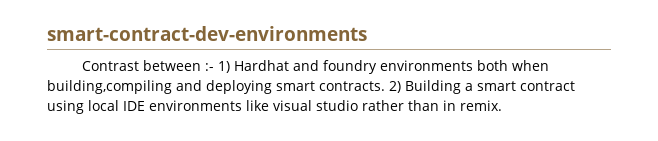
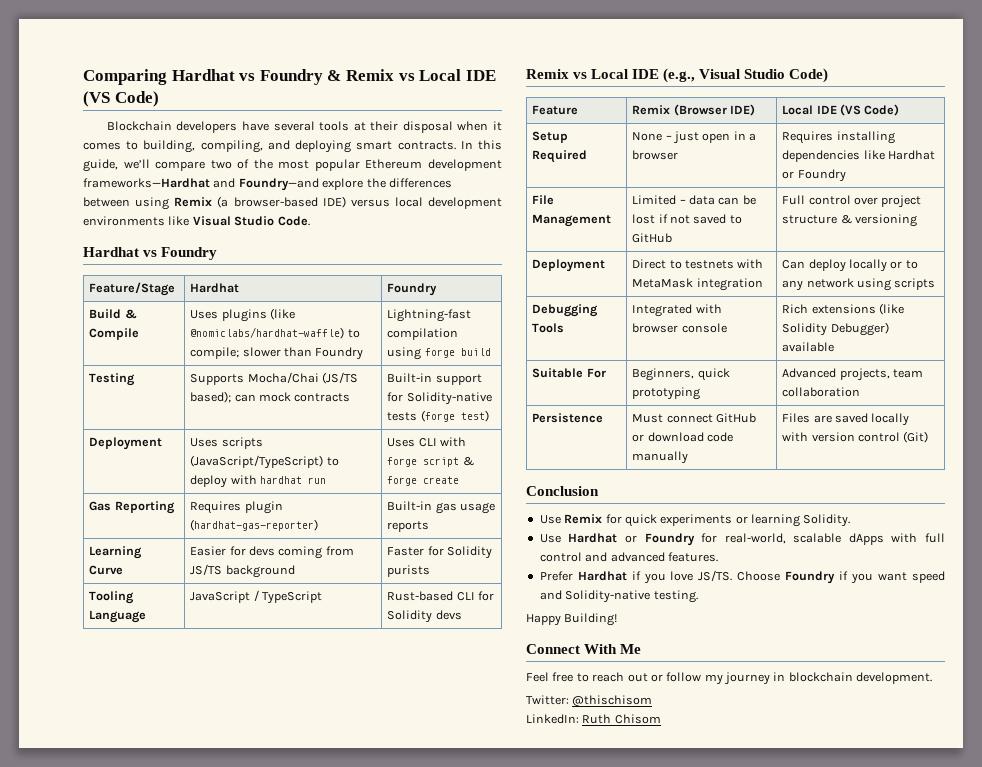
[47,26,367,41] [82,60,550,74] [47,80,575,94] [47,100,502,114] smart-contract-dev-environments // Contrast between :- 1) Hardhat and foundry environments both when building,compiling and deploying smart contracts. 2) Building a smart contract using local IDE environments like visual studio rather than in remix. -> [83,69,496,85] [83,91,159,107] [106,121,502,133] [83,140,503,153] [83,159,502,172] [83,178,452,191] [83,196,502,210] [83,216,310,226] [83,247,218,260] [89,282,176,296] [190,283,240,293] [387,283,438,296] [89,309,137,319] [89,328,140,340] [190,308,296,322] [190,327,360,339] [190,347,364,360] [387,309,472,322] [387,328,459,340] [387,347,491,360] [89,373,136,386] [190,372,359,385] [190,391,351,403] [387,373,482,385] [387,392,492,405] [387,410,489,422] [89,437,163,450] [190,437,263,449] [190,455,339,469] [190,475,327,488] [387,437,467,447] [387,457,474,467] [387,476,460,486] [89,501,175,514] [190,501,283,514] [190,519,319,531] [387,501,496,514] [387,521,430,532] [89,546,143,559] [89,565,124,575] [190,546,354,559] [190,564,295,578] [387,546,493,559] [387,565,431,577] [89,591,135,604] [89,610,147,623] [190,590,323,604] [387,591,495,601] [387,610,462,623] [526,68,829,83] [532,105,579,115] [632,104,756,116] [782,104,900,116] [532,131,569,143] [532,150,588,163] [632,131,757,144] [632,150,679,160] [782,131,895,144] [782,150,936,162] [782,169,846,182] [532,195,555,205] [532,214,612,227] [632,195,756,205] [632,214,742,224] [632,233,673,243] [782,195,922,208] [782,214,918,227] [532,259,606,272] [632,259,764,269] [632,278,763,291] [782,259,918,272] [782,278,936,291] [532,304,599,317] [532,323,565,333] [632,304,722,317] [632,323,727,333] [782,303,905,315] [782,322,889,336] [782,342,835,352] [532,368,606,378] [632,368,730,381] [632,387,701,400] [782,368,924,381] [782,387,861,397] [532,413,604,423] [632,413,757,423] [632,432,734,442] [632,451,689,464] [782,413,910,426] [782,431,929,443] [526,486,599,496] [539,514,851,527] [539,533,945,546] [539,552,718,562] [539,570,945,584] [539,590,698,603] [526,613,618,626] [526,644,642,654] [526,672,933,685] [526,695,653,707] [526,714,661,724] Comparing Hardhat vs Foundry & Remix vs Local IDE (VS Code) // Blockchain developers have several tools at their disposal when it comes to building, compiling, and deploying smart contracts. In this guide, we’ll compare two of the most popular Ethereum development frameworks—Hardhat and Foundry—and explore the differences between using Remix (a browser-based IDE) versus local development environments like Visual Studio Code. // Hardhat vs Foundry // Feature/Stage | Hardhat | Foundry // Build & Compile | Uses plugins (like @nomiclabs/hardhat-waffle) to compile; slower than Foundry | Lightning-fast compilation using forge build // Testing | Supports Mocha/Chai (JS/TS based); can mock contracts | Built-in support for Solidity-native tests (forge test) // Deployment | Uses scripts (JavaScript/TypeScript) to deploy with hardhat run | Uses CLI with forge script & forge create // Gas Reporting | Requires plugin (hardhat-gas-reporter) | Built-in gas usage reports // Learning Curve | Easier for devs coming from JS/TS background | Faster for Solidity purists // Tooling Language | JavaScript / TypeScript | Rust-based CLI for Solidity devs // Remix vs Local IDE (e.g., Visual Studio Code) // Feature | Remix (Browser IDE) | Local IDE (VS Code) // Setup Required | None – just open in a browser | Requires installing dependencies like Hardhat or Foundry // File Management | Limited – data can be lost if not saved to GitHub | Full control over project structure & versioning // Deployment | Direct to testnets with MetaMask integration | Can deploy locally or to any network using scripts // Debugging Tools | Integrated with browser console | Rich extensions (like Solidity Debugger) available // Suitable For | Beginners, quick prototyping | Advanced projects, team collaboration // Persistence | Must connect GitHub or download code manually | Files are saved locally with version control (Git) // Conclusion // Use Remix for quick experiments or learning Solidity. // Use Hardhat or Foundry for real-world, scalable dApps with full control and advanced features. // Prefer Hardhat if you love JS/TS. Choose Foundry if you want speed and Solidity-native testing. // Happy Building! // Connect With Me // Feel free to reach out or follow my journey in blockchain development. // Twitter: @thischisom // LinkedIn: Ruth Chisom

